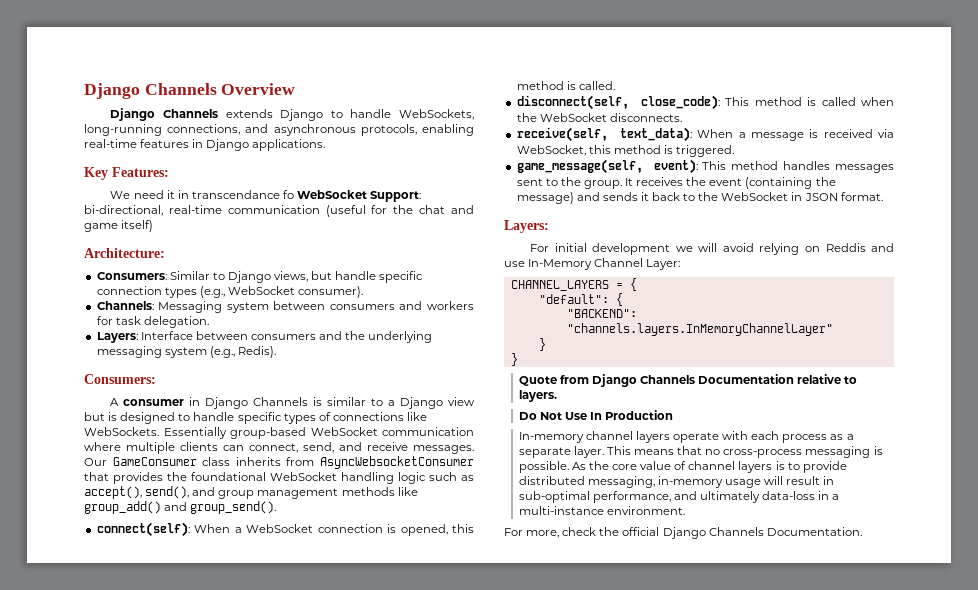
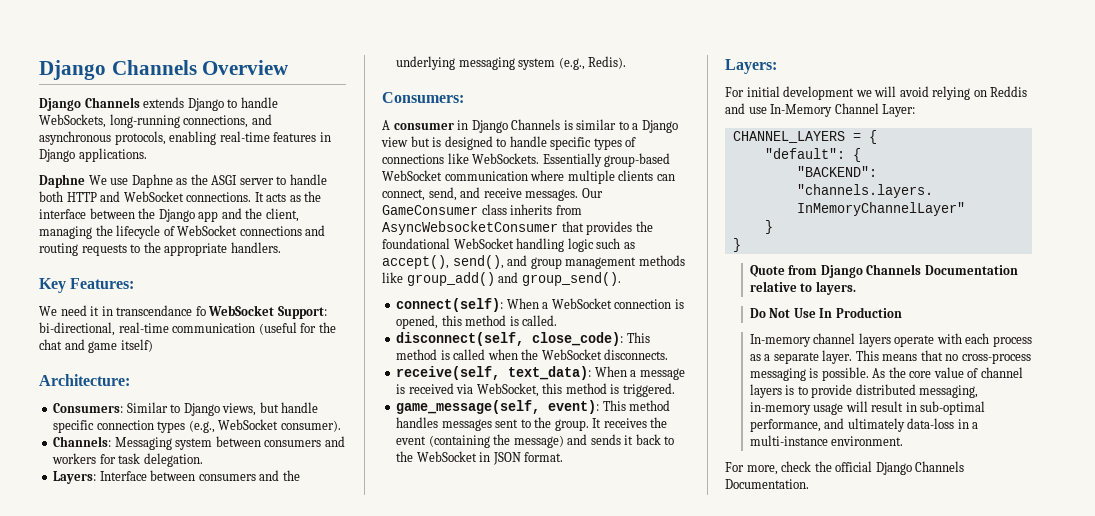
(326, 145) none -> [39,174,327,188] [39,191,322,202] [39,208,299,222] [39,225,326,239] [39,242,281,256] // Daphne We use Daphne as the ASGI server to handle both HTTP and WebSocket connections. It acts as the interface between the Django app and the client, managing the lifecycle of WebSocket connections and routing requests to the appropriate handlers.

